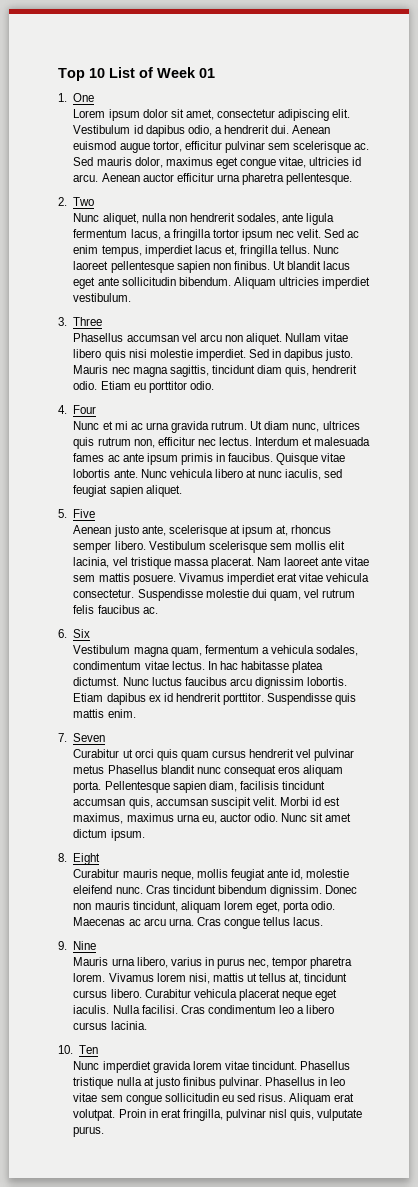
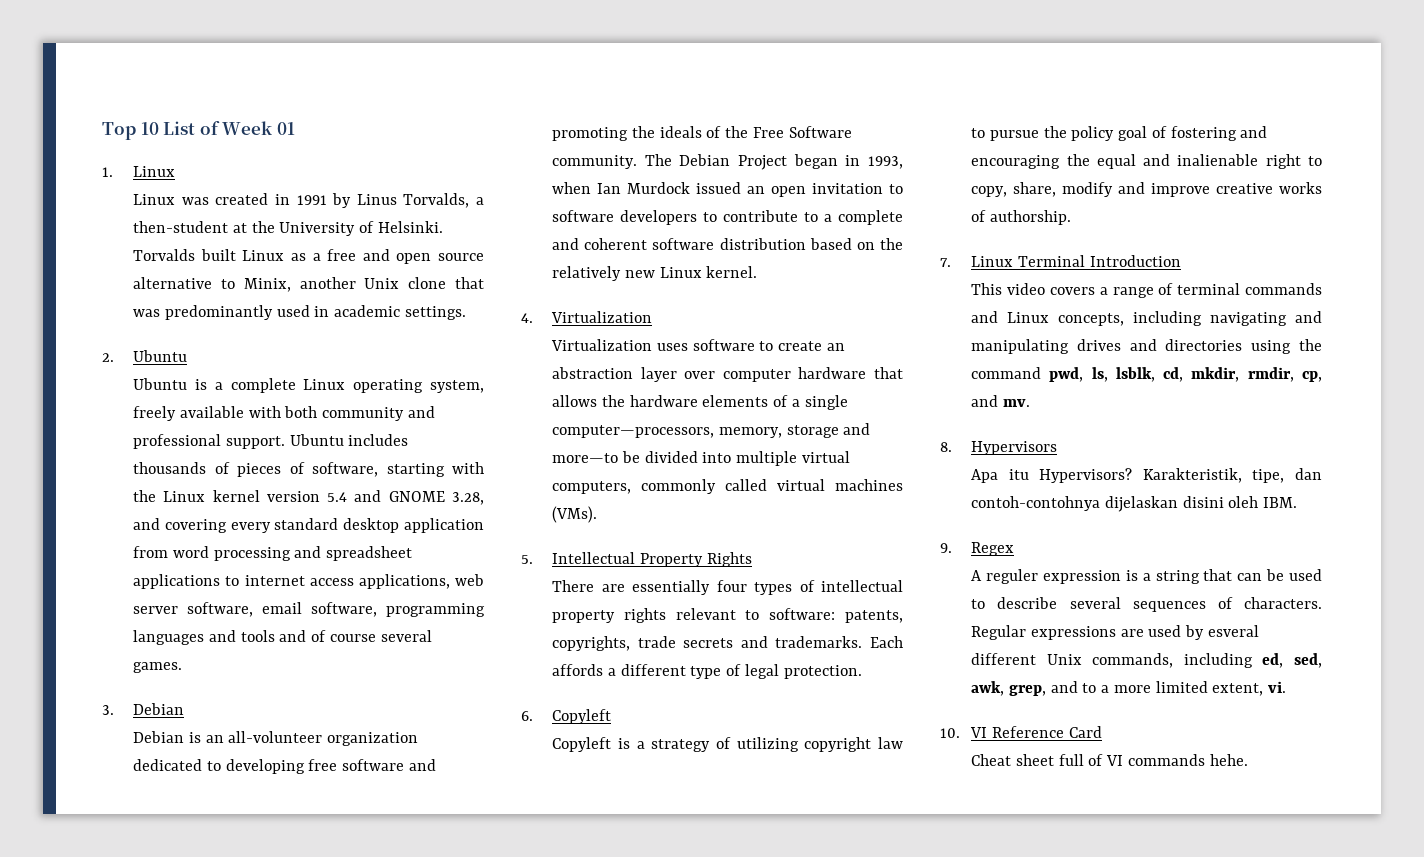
[73,93,95,102] [73,109,351,121] [73,125,331,137] [73,141,370,153] [73,157,362,169] [73,173,353,185] [58,197,95,206] [73,213,335,225] [73,229,360,241] [73,245,340,257] [73,261,351,273] [73,277,371,289] [73,293,132,302] [58,317,103,326] [73,333,349,345] [73,349,354,361] [73,365,358,377] [73,381,214,393] [58,405,97,414] [73,421,360,433] [73,437,371,449] [73,453,346,465] [73,469,343,480] [73,485,182,497] [58,509,96,518] [73,525,332,537] [73,541,346,553] [73,557,370,569] [73,573,370,585] [73,589,356,601] [73,605,158,614] [58,629,91,638] [73,645,359,657] [73,661,324,673] [73,677,348,689] [73,693,357,705] [73,709,136,718] [58,733,106,742] [73,749,355,761] [73,765,344,777] [73,781,325,793] [73,797,341,809] [73,813,352,824] [73,829,145,841] [58,853,101,865] [73,869,350,881] [73,885,358,897] [73,901,336,913] [73,917,324,929] [58,941,97,950] [73,957,353,969] [73,973,348,984] [73,989,338,1001] [73,1005,335,1014] [73,1021,147,1030] [58,1045,98,1054] [73,1061,351,1073] [73,1077,346,1089] [73,1093,355,1105] [73,1109,363,1121] [73,1126,105,1137] One // Lorem ipsum dolor sit amet, consectetur adipiscing elit. Vestibulum id dapibus odio, a hendrerit dui. Aenean euismod augue tortor, efficitur pulvinar sem scelerisque ac. Sed mauris dolor, maximus eget congue vitae, ultricies id arcu. Aenean auctor efficitur urna pharetra pellentesque. // 2. Two // Nunc aliquet, nulla non hendrerit sodales, ante ligula fermentum lacus, a fringilla tortor ipsum nec velit. Sed ac enim tempus, imperdiet lacus et, fringilla tellus. Nunc laoreet pellentesque sapien non finibus. Ut blandit lacus eget ante sollicitudin bibendum. Aliquam ultricies imperdiet vestibulum. // 3. Three // Phasellus accumsan vel arcu non aliquet. Nullam vitae libero quis nisi molestie imperdiet. Sed in dapibus justo. Mauris nec magna sagittis, tincidunt diam quis, hendrerit odio. Etiam eu porttitor odio. // 4. Four // Nunc et mi ac urna gravida rutrum. Ut diam nunc, ultrices quis rutrum non, efficitur nec lectus. Interdum et malesuada fames ac ante ipsum primis in faucibus. Quisque vitae lobortis ante. Nunc vehicula libero at nunc iaculis, sed feugiat sapien aliquet. // 5. Five // Aenean justo ante, scelerisque at ipsum at, rhoncus semper libero. Vestibulum scelerisque sem mollis elit lacinia, vel tristique massa placerat. Nam laoreet ante vitae sem mattis posuere. Vivamus imperdiet erat vitae vehicula consectetur. Suspendisse molestie dui quam, vel rutrum felis faucibus ac. // 6. Six // Vestibulum magna quam, fermentum a vehicula sodales, condimentum vitae lectus. In hac habitasse platea dictumst. Nunc luctus faucibus arcu dignissim lobortis. Etiam dapibus ex id hendrerit porttitor. Suspendisse quis mattis enim. // 7. Seven // Curabitur ut orci quis quam cursus hendrerit vel pulvinar metus Phasellus blandit nunc consequat eros aliquam porta. Pellentesque sapien diam, facilisis tincidunt accumsan quis, accumsan suscipit velit. Morbi id est maximus, maximus urna eu, auctor odio. Nunc sit amet dictum ipsum. // 8. Eight // Curabitur mauris neque, mollis feugiat ante id, molestie eleifend nunc. Cras tincidunt bibendum dignissim. Donec non mauris tincidunt, aliquam lorem eget, porta odio. Maecenas ac arcu urna. Cras congue tellus lacus. // 9. Nine // Mauris urna libero, varius in purus nec, tempor pharetra lorem. Vivamus lorem nisi, mattis ut tellus at, tincidunt cursus libero. Curabitur vehicula placerat neque eget iaculis. Nulla facilisi. Cras condimentum leo a libero cursus lacinia. // 10. Ten // Nunc imperdiet gravida lorem vitae tincidunt. Phasellus tristique nulla at justo finibus pulvinar. Phasellus in leo vitae sem congue sollicitudin eu sed risus. Aliquam erat volutpat. Proin in erat fringilla, pulvinar nisl quis, vulputate purus. -> [133,166,176,177] [133,193,484,208] [133,221,443,236] [133,249,484,264] [133,277,484,292] [133,305,466,320] [102,350,188,362] [133,378,484,393] [133,406,435,421] [133,434,409,449] [133,462,484,477] [133,490,485,505] [133,518,484,533] [133,546,413,561] [133,574,485,589] [133,602,485,617] [133,630,432,645] [133,662,183,673] [102,703,185,715] [133,731,419,746] [133,759,436,774] [552,126,852,141] [552,154,903,170] [552,182,903,197] [552,210,904,225] [552,238,903,250] [552,266,758,281] [521,311,653,323] [551,339,845,351] [552,367,903,382] [552,395,848,410] [552,423,871,438] [552,451,850,466] [552,479,903,494] [552,506,598,523] [521,552,752,567] [552,580,903,595] [552,608,903,623] [552,636,903,651] [552,664,862,679] [521,709,612,724] [552,737,903,752] [971,126,1268,141] [971,154,1322,169] [971,182,1322,197] [971,210,1071,225] [940,255,1181,267] [971,283,1322,298] [971,311,1322,326] [971,339,1322,354] [971,367,1322,382] [971,395,1030,407] [940,441,1058,455] [971,468,1322,483] [971,496,1298,512] [940,542,1015,556] [971,569,1322,584] [971,597,1322,612] [971,625,1259,640] [971,653,1322,668] [971,681,1286,696] [940,726,1102,738] [971,754,1248,766] Linux // Linux was created in 1991 by Linus Torvalds, a then-student at the University of Helsinki. Torvalds built Linux as a free and open source alternative to Minix, another Unix clone that was predominantly used in academic settings. // 2. Ubuntu // Ubuntu is a complete Linux operating system, freely available with both community and professional support. Ubuntu includes thousands of pieces of software, starting with the Linux kernel version 5.4 and GNOME 3.28, and covering every standard desktop application from word processing and spreadsheet applications to internet access applications, web server software, email software, programming languages and tools and of course several games. // 3. Debian // Debian is an all-volunteer organization dedicated to developing free software and promoting the ideals of the Free Software community. The Debian Project began in 1993, when Ian Murdock issued an open invitation to software developers to contribute to a complete and coherent software distribution based on the relatively new Linux kernel. // 4. Virtualization // Virtualization uses software to create an abstraction layer over computer hardware that allows the hardware elements of a single computer—processors, memory, storage and more—to be divided into multiple virtual computers, commonly called virtual machines (VMs). // 5. Intellectual Property Rights // There are essentially four types of intellectual property rights relevant to software: patents, copyrights, trade secrets and trademarks. Each affords a different type of legal protection. // 6. Copyleft // Copyleft is a strategy of utilizing copyright law to pursue the policy goal of fostering and encouraging the equal and inalienable right to copy, share, modify and improve creative works of authorship. // 7. Linux Terminal Introduction // This video covers a range of terminal commands and Linux concepts, including navigating and manipulating drives and directories using the command pwd, ls, lsblk, cd, mkdir, rmdir, cp, and mv. // 8. Hypervisors // Apa itu Hypervisors? Karakteristik, tipe, dan contoh-contohnya dijelaskan disini oleh IBM. // 9. Regex // A reguler expression is a string that can be used to describe several sequences of characters. Regular expressions are used by esveral different Unix commands, including ed, sed, awk, grep, and to a more limited extent, vi. // 10. VI Reference Card // Cheat sheet full of VI commands hehe.

